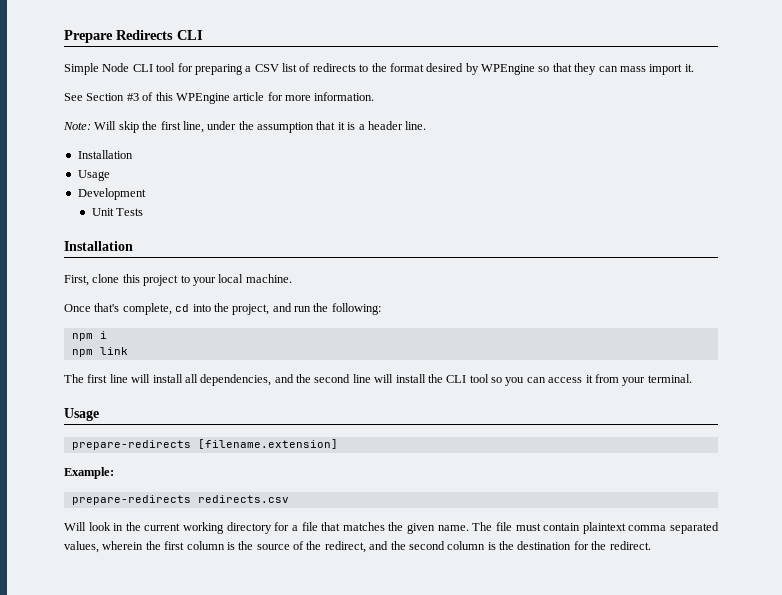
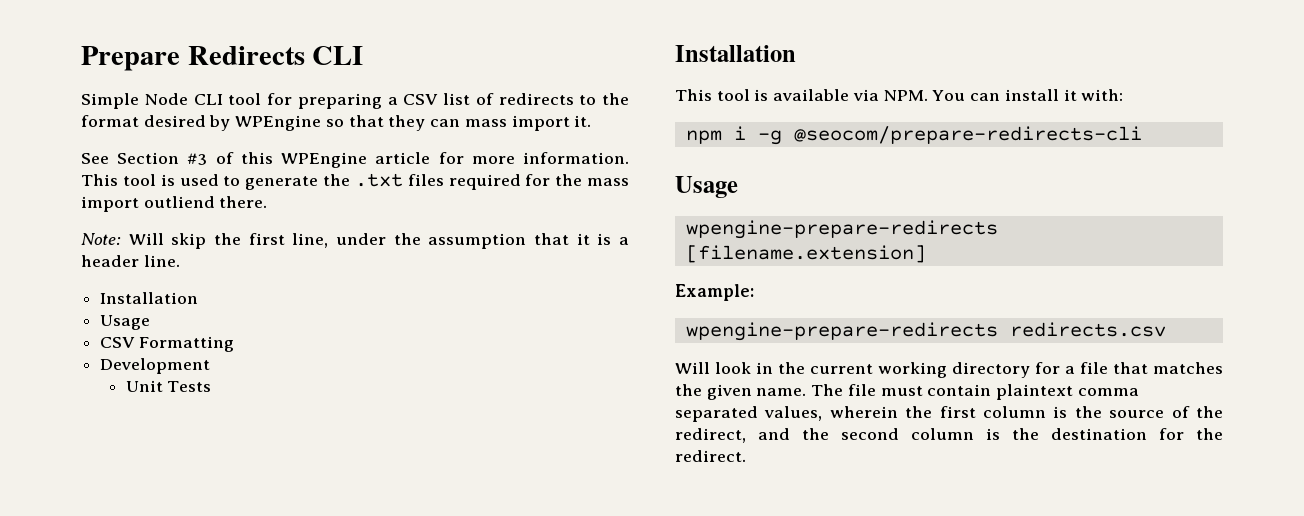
(375, 96) none -> [81,173,629,190] [81,196,268,212] This tool is used to generate the .txt files required for the mass import outliend there.
(110, 175) none -> [100,336,234,352] // CSV Formatting
[64,274,292,286] [64,303,381,315] [71,331,107,341] [71,347,128,357] [64,374,692,386] [64,408,99,421] [71,440,191,450] First, clone this project to your local machine. // Once that's complete, cd into the project, and run the following: // npm i // npm link // The first line will install all dependencies, and the second line will install the CLI tool so you can access it from your terminal. // Usage // prepare-redirects -> [675,89,1124,101] [685,126,1142,145] [675,176,738,198] [685,220,998,239] This tool is available via NPM. You can install it with: // npm i -g @seocom/prepare-redirects-cli // Usage // wpengine-prepare-redirects
[71,495,191,505] prepare-redirects -> [685,322,998,341] wpengine-prepare-redirects

